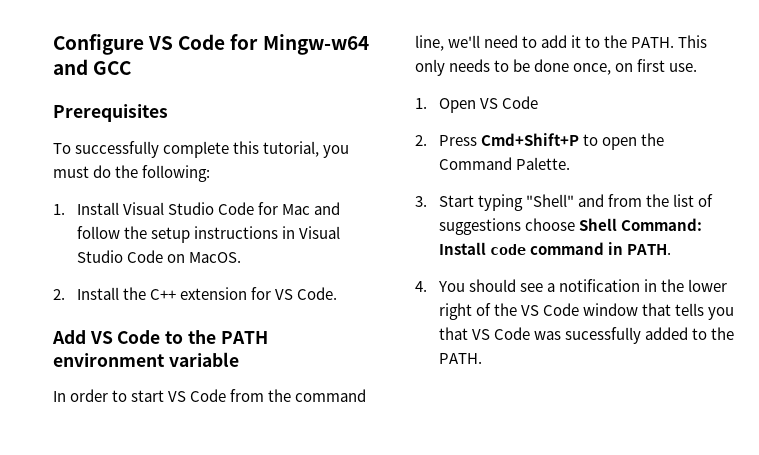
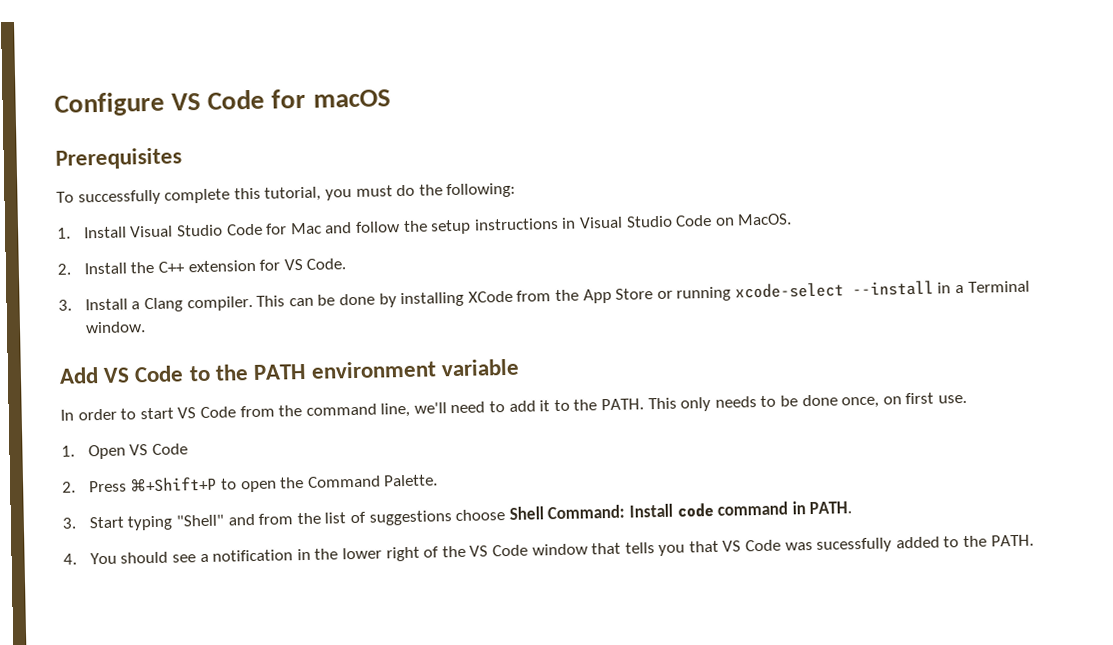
[262,34,369,55] [53,59,132,75] Mingw-w64 and GCC -> [312,89,391,108] macOS
(338, 293) none -> [58,280,1030,313] [84,321,146,334] // 3. Install a Clang compiler. This can be done by installing XCode from the App Store or running xcode-select --install in a Terminal window.
[481,133,580,146] Cmd+Shift+P -> [129,476,218,493] ⌘+Shift+P

